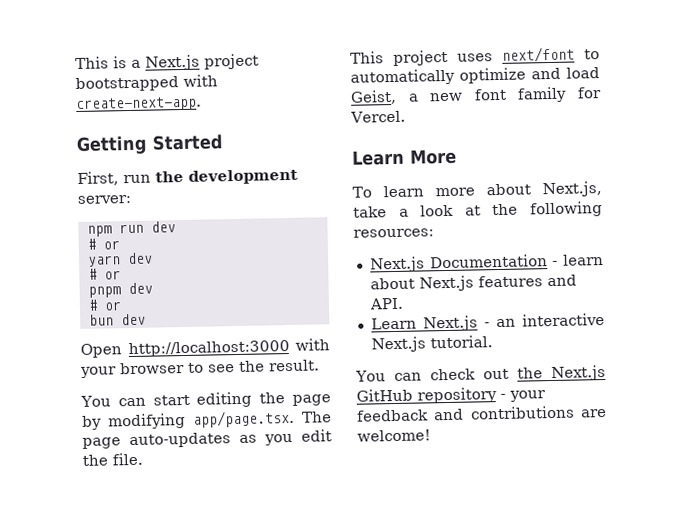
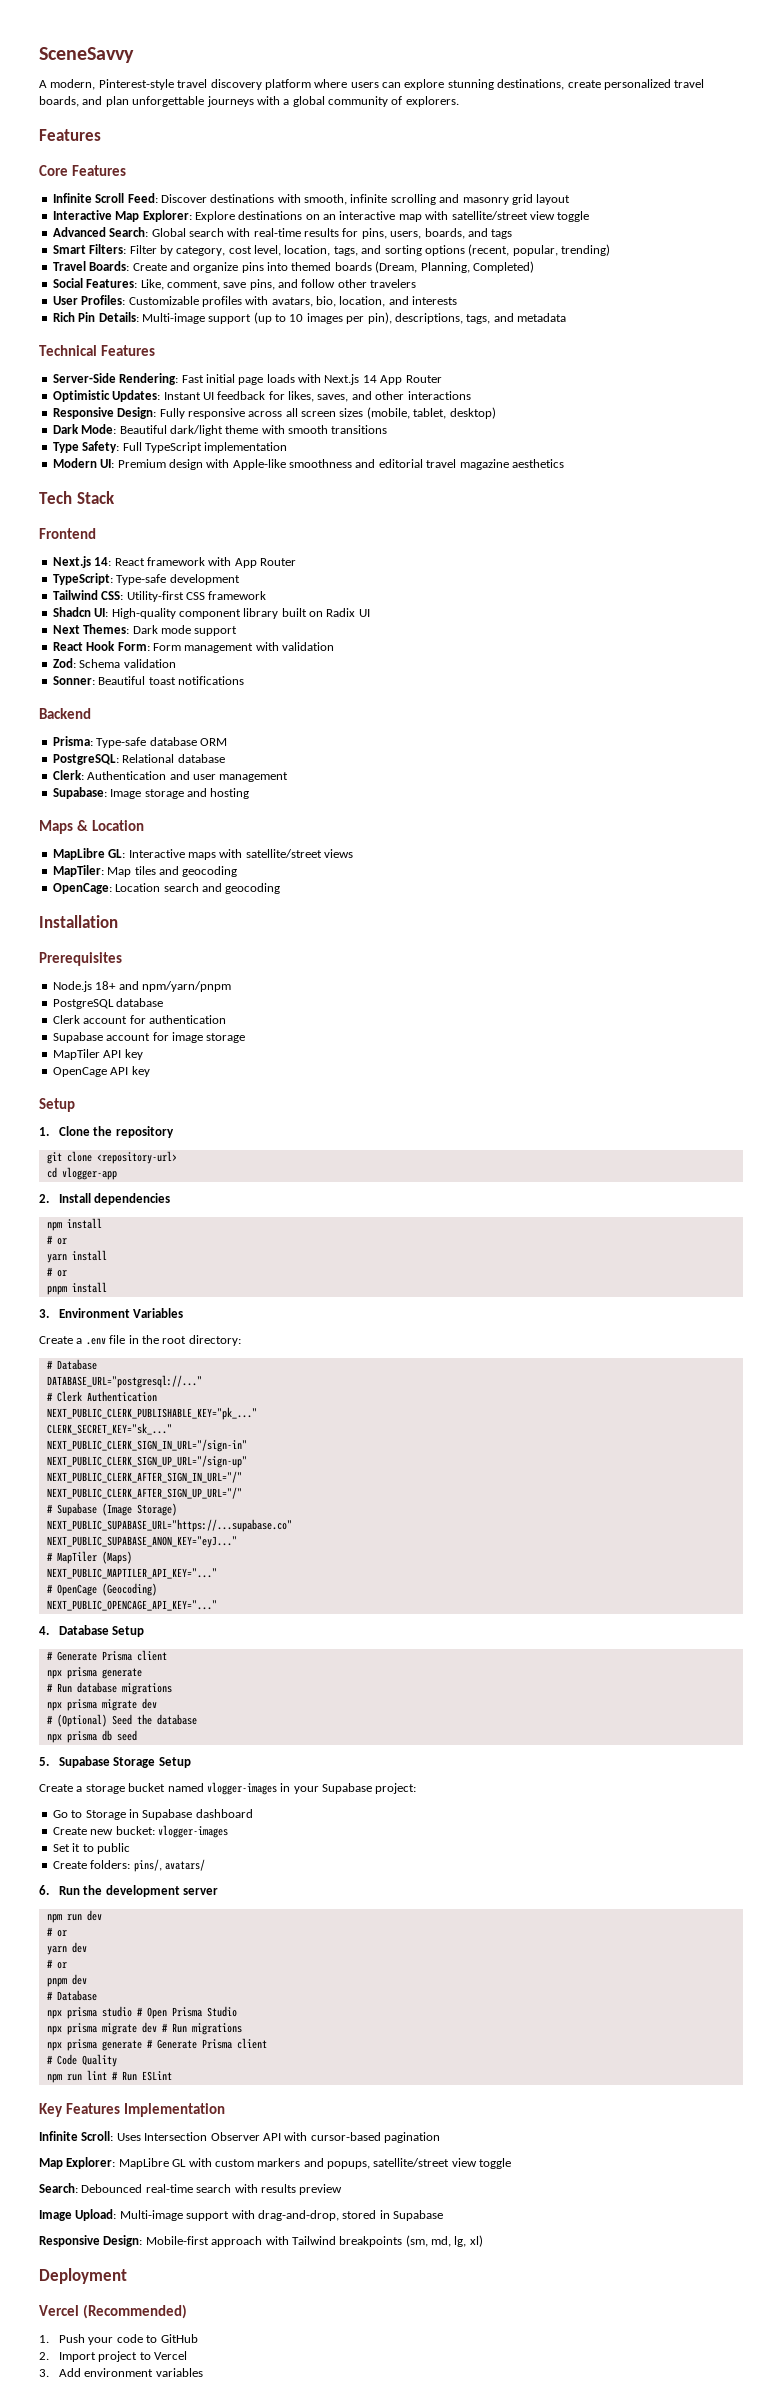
[75,53,259,71] [75,74,218,93] [76,96,202,113] [76,134,223,156] [77,171,151,186] This is a Next.js project bootstrapped with create-next-app. // Getting Started // First, run -> [39,47,134,63] [39,79,705,90] [39,96,459,107] [39,129,101,141] [39,165,126,176] [52,193,571,205] [52,210,590,222] [52,227,513,239] [52,244,610,256] [52,261,534,273] [52,278,417,290] [52,295,458,307] [52,312,566,324] [39,345,155,356] [52,373,442,385] [52,390,471,402] [52,407,496,419] [52,424,388,436] [52,441,288,453] [52,458,564,470] [39,491,115,504] [39,528,96,539] [52,556,296,568] [52,573,240,585] [52,590,267,602] [52,607,370,619] [52,624,238,636] [52,641,334,653] [52,658,176,668] [52,676,244,685] [39,708,91,719] [52,736,227,748] [52,754,225,765] [52,770,289,782] [52,787,250,799] [39,820,144,834] [52,848,353,860] [52,865,238,877] [52,883,281,894] [39,915,118,928] [39,952,122,966] [52,981,231,992] [52,998,164,1009] [52,1015,226,1024] [52,1032,246,1043] [52,1049,143,1060] [52,1066,150,1077] [39,1098,75,1112] [39,1126,174,1138] [46,1151,177,1164] [46,1167,117,1180] [39,1193,171,1205] [46,1218,102,1231] [46,1235,67,1245] [46,1250,107,1263] [46,1267,67,1277] [46,1282,107,1295] [39,1308,184,1318] [39,1335,241,1346] [46,1359,97,1370] [46,1375,202,1388] [46,1391,157,1402] [46,1407,257,1420] [46,1423,172,1435] [46,1439,247,1452] [46,1455,247,1468] [46,1471,242,1483] [46,1487,242,1499] [46,1503,177,1516] [46,1519,292,1532] [46,1536,237,1548] [46,1551,132,1564] [46,1568,217,1579] [46,1583,157,1596] [46,1600,217,1611] [39,1625,145,1637] [46,1650,167,1661] [46,1667,142,1679] [46,1682,172,1695] [46,1698,157,1711] [46,1714,197,1727] [46,1730,137,1743] [39,1756,191,1768] [39,1782,417,1795] [52,1809,253,1820] [52,1825,228,1838] [52,1843,130,1854] [52,1859,205,1872] [39,1885,81,1895] SceneSavvy // A modern, Pinterest-style travel discovery platform where users can explore stunning destinations, create personalized travel boards, and plan unforgettable journeys with a global community of explorers. // Features // Core Features // Infinite Scroll Feed: Discover destinations with smooth, infinite scrolling and masonry grid layout // Interactive Map Explorer: Explore destinations on an interactive map with satellite/street view toggle // Advanced Search: Global search with real-time results for pins, users, boards, and tags // Smart Filters: Filter by category, cost level, location, tags, and sorting options (recent, popular, trending) // Travel Boards: Create and organize pins into themed boards (Dream, Planning, Completed) // Social Features: Like, comment, save pins, and follow other travelers // User Profiles: Customizable profiles with avatars, bio, location, and interests // Rich Pin Details: Multi-image support (up to 10 images per pin), descriptions, tags, and metadata // Technical Features // Server-Side Rendering: Fast initial page loads with Next.js 14 App Router // Optimistic Updates: Instant UI feedback for likes, saves, and other interactions // Responsive Design: Fully responsive across all screen sizes (mobile, tablet, desktop) // Dark Mode: Beautiful dark/light theme with smooth transitions // Type Safety: Full TypeScript implementation // Modern UI: Premium design with Apple-like smoothness and editorial travel magazine aesthetics // Tech Stack // Frontend // Next.js 14: React framework with App Router // TypeScript: Type-safe development // Tailwind CSS: Utility-first CSS framework // Shadcn UI: High-quality component library built on Radix UI // Next Themes: Dark mode support // React Hook Form: Form management with validation // Zod: Schema validation // Sonner: Beautiful toast notifications // Backend // Prisma: Type-safe database ORM // PostgreSQL: Relational database // Clerk: Authentication and user management // Supabase: Image storage and hosting // Maps & Location // MapLibre GL: Interactive maps with satellite/street views // MapTiler: Map tiles and geocoding // OpenCage: Location search and geocoding // Installation // Prerequisites // Node.js 18+ and npm/yarn/pnpm // PostgreSQL database // Clerk account for authentication // Supabase account for image storage // MapTiler API key // OpenCage API key // Setup // 1. Clone the repository // git clone <repository-url> // cd vlogger-app // 2. Install dependencies // npm install // # or // yarn install // # or // pnpm install // 3. Environment Variables // Create a .env file in the root directory: // # Database // DATABASE_URL="postgresql://..." // # Clerk Authentication // NEXT_PUBLIC_CLERK_PUBLISHABLE_KEY="pk_..." // CLERK_SECRET_KEY="sk_..." // NEXT_PUBLIC_CLERK_SIGN_IN_URL="/sign-in" // NEXT_PUBLIC_CLERK_SIGN_UP_URL="/sign-up" // NEXT_PUBLIC_CLERK_AFTER_SIGN_IN_URL="/" // NEXT_PUBLIC_CLERK_AFTER_SIGN_UP_URL="/" // # Supabase (Image Storage) // NEXT_PUBLIC_SUPABASE_URL="https://...supabase.co" // NEXT_PUBLIC_SUPABASE_ANON_KEY="eyJ..." // # MapTiler (Maps) // NEXT_PUBLIC_MAPTILER_API_KEY="..." // # OpenCage (Geocoding) // NEXT_PUBLIC_OPENCAGE_API_KEY="..." // 4. Database Setup // # Generate Prisma client // npx prisma generate // # Run database migrations // npx prisma migrate dev // # (Optional) Seed the database // npx prisma db seed // 5. Supabase Storage Setup // Create a storage bucket named vlogger-images in your Supabase project: // Go to Storage in Supabase dashboard // Create new bucket: vlogger-images // Set it to public // Create folders: pins/, avatars/ // 6. Run
[77,194,131,204] server: -> [183,1888,219,1895] server
[103,301,122,311] [88,313,146,326] [80,338,330,358] [80,359,320,378] [80,391,331,408] [82,409,332,430] [82,429,332,449] [82,452,143,466] [350,46,600,66] [350,67,600,86] [350,86,602,105] [350,110,406,123] [352,148,457,166] [352,181,602,198] [353,201,603,218] [353,228,434,238] [369,254,604,273] [369,274,577,292] [368,297,404,310] [370,313,605,332] [370,335,493,353] [355,364,606,382] [356,387,546,404] [356,405,607,422] [357,429,431,442] or // bun dev // Open http://localhost:3000 with your browser to see the result. // You can start editing the page by modifying app/page.tsx. The page auto-updates as you edit the file. // This project uses next/font to automatically optimize and load Geist, a new font family for Vercel. // Learn More // To learn more about Next.js, take a look at the following resources: // Next.js Documentation - learn about Next.js features and API. // Learn Next.js - an interactive Next.js tutorial. // You can check out the Next.js GitHub repository - your feedback and contributions are welcome! -> [56,1990,97,2001] [46,2006,237,2019] [46,2022,242,2035] [46,2038,267,2051] [46,2054,117,2067] [46,2070,172,2083] [39,2103,225,2117] [39,2131,440,2143] [39,2157,512,2169] [39,2183,343,2195] [39,2209,443,2221] [39,2235,483,2247] [39,2268,127,2284] [39,2304,187,2319] [39,2334,198,2345] [39,2351,188,2362] [39,2368,203,2377] Database // npx prisma studio # Open Prisma Studio // npx prisma migrate dev # Run migrations // npx prisma generate # Generate Prisma client // # Code Quality // npm run lint # Run ESLint // Key Features Implementation // Infinite Scroll: Uses Intersection Observer API with cursor-based pagination // Map Explorer: MapLibre GL with custom markers and popups, satellite/street view toggle // Search: Debounced real-time search with results preview // Image Upload: Multi-image support with drag-and-drop, stored in Supabase // Responsive Design: Mobile-first approach with Tailwind breakpoints (sm, md, lg, xl) // Deployment // Vercel (Recommended) // 1. Push your code to GitHub // 2. Import project to Vercel // 3. Add environment variables

